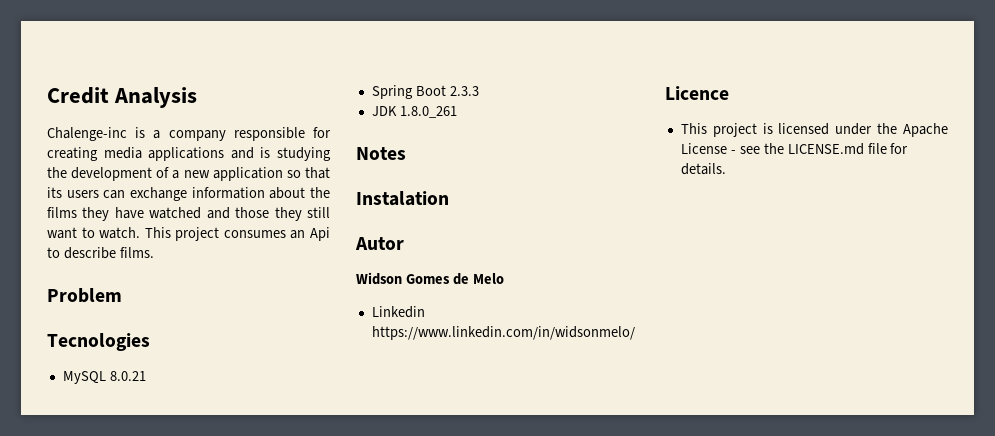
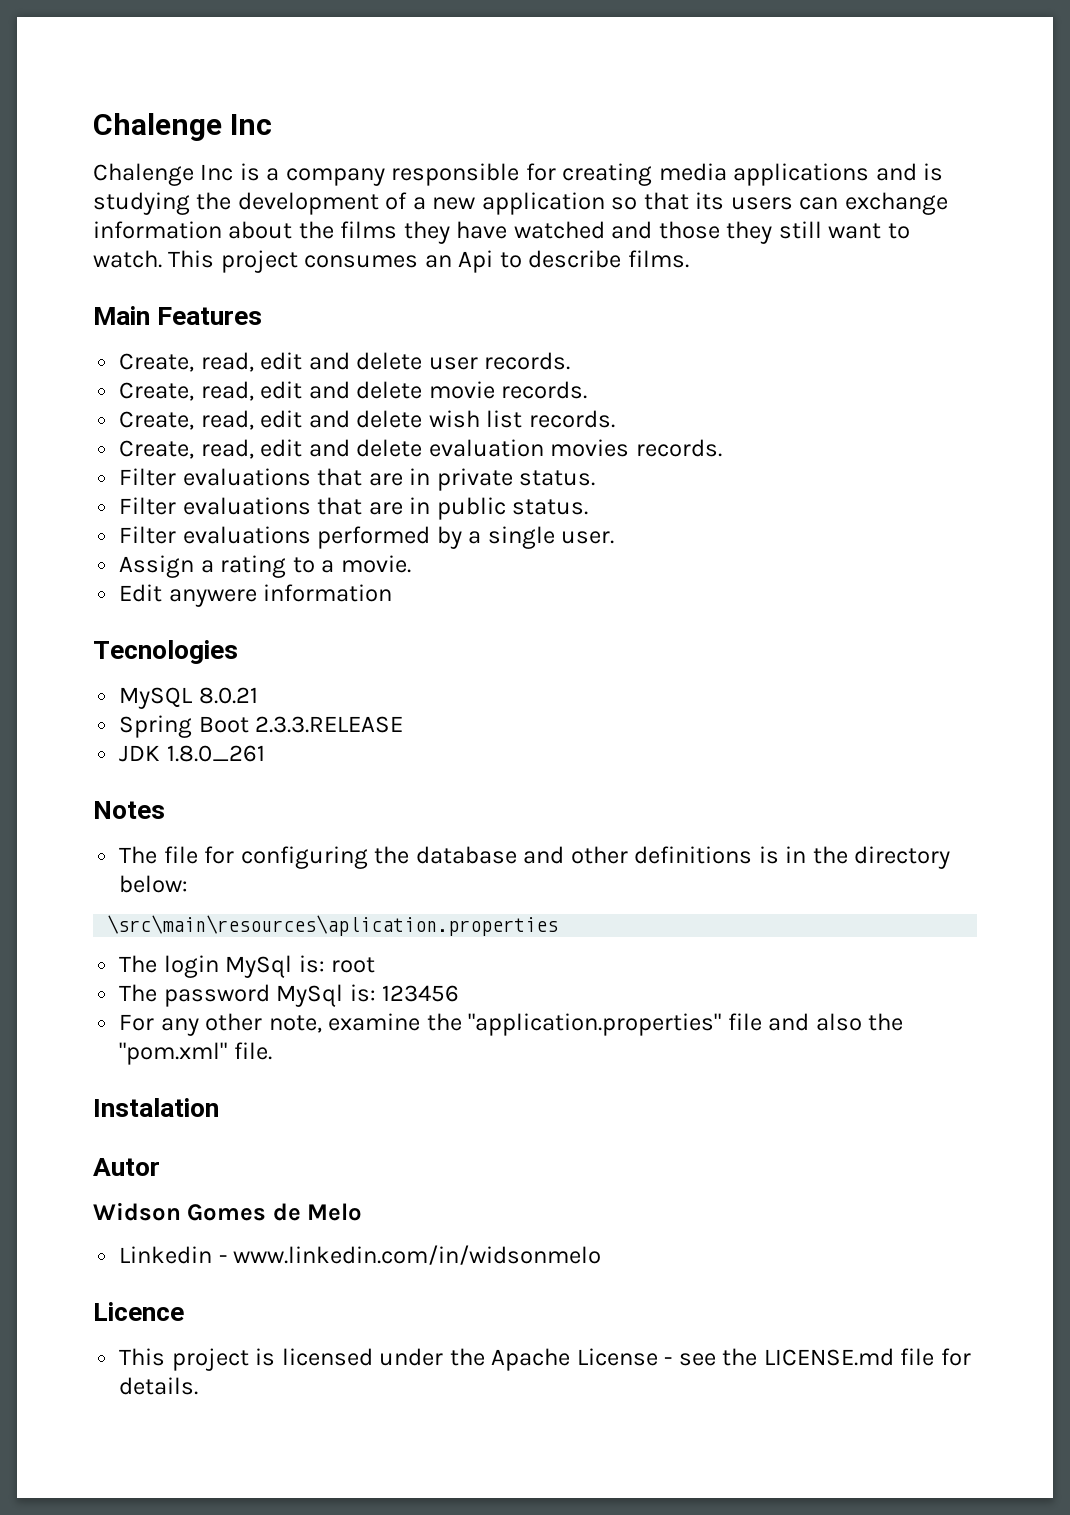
[47,87,198,108] [47,127,127,141] Credit Analysis // Chalenge-inc -> [93,113,273,141] [93,163,234,186] Chalenge Inc // Chalenge Inc
[47,288,122,303] Problem -> [93,306,263,325] [119,352,571,372] [119,381,588,401] [119,410,615,430] [119,439,722,459] [119,468,596,491] [119,497,589,520] [119,526,615,549] [119,555,411,578] [119,584,393,607] Main Features // Create, read, edit and delete user records. // Create, read, edit and delete movie records. // Create, read, edit and delete wish list records. // Create, read, edit and delete evaluation movies records. // Filter evaluations that are in private status. // Filter evaluations that are in public status. // Filter evaluations performed by a single user. // Assign a rating to a movie. // Edit anywere information
[449,86,479,96] 2.3.3 -> [255,716,404,733] 2.3.3.RELEASE
(406, 153) none -> [119,846,951,869] [119,875,189,893] [107,915,559,936] [119,955,376,978] [119,984,460,1007] [119,1013,904,1036] [119,1042,272,1065] // The file for configuring the database and other definitions is in the directory below: // \src\main\resources\aplication.properties // The login MySql is: root // The password MySql is: 123456 // For any other note, examine the "application.properties" file and also the "pom.xml" file.
[371,326,635,340] https://www.linkedin.com/in/widsonmelo/ -> [218,1245,602,1265] - www.linkedin.com/in/widsonmelo

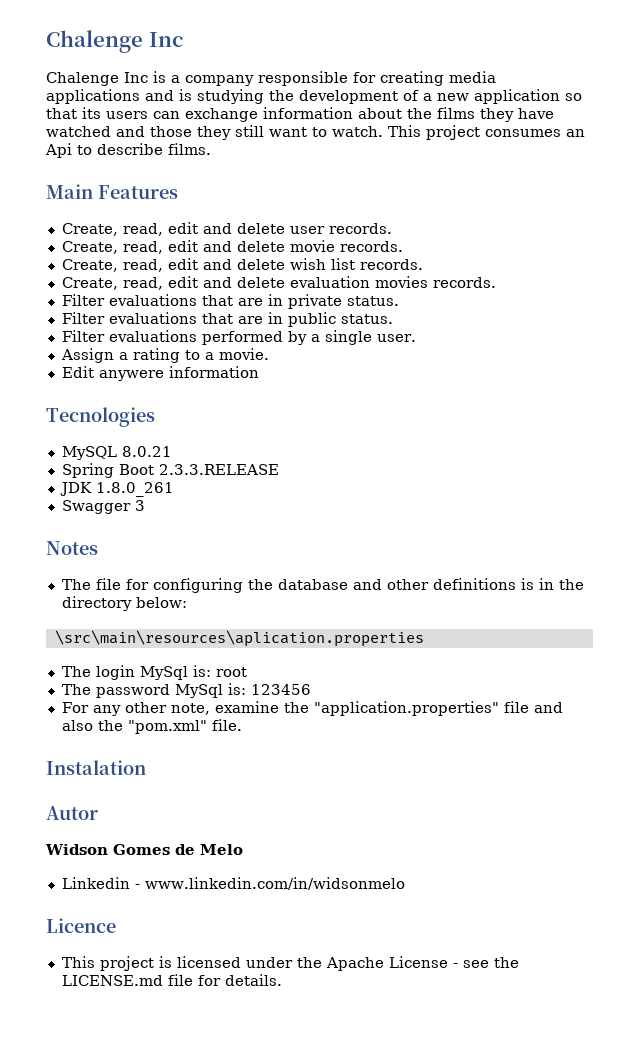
(265, 753) none -> [61,500,145,514] // Swagger 3

